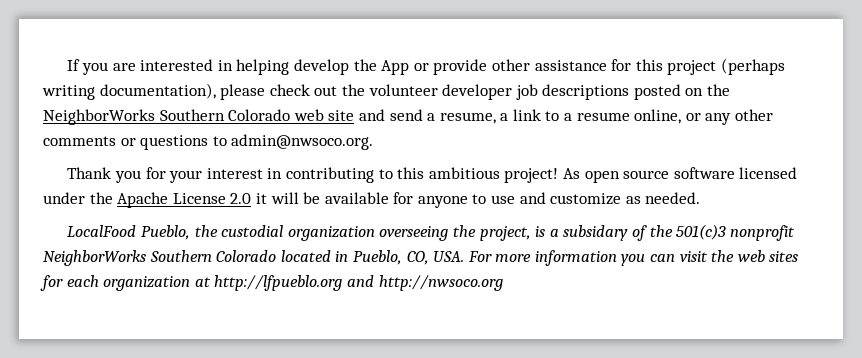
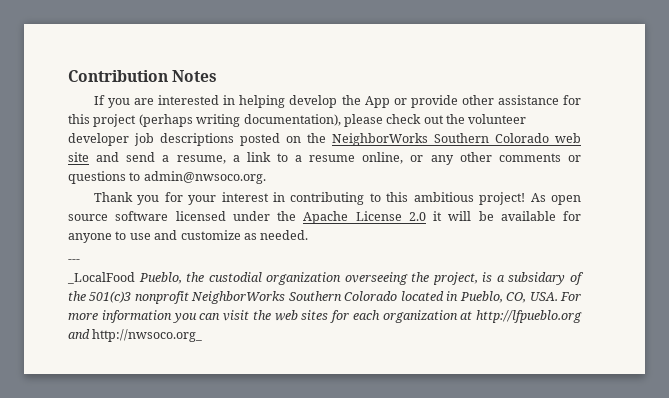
(67, 65) none -> [68,70,218,82] Contribution Notes //
[67,225,137,237] LocalFood -> [68,259,80,263] [67,272,135,284] --- // _LocalFood
[378,275,503,291] http://nwsoco.org -> [92,329,203,342] http://nwsoco.org_

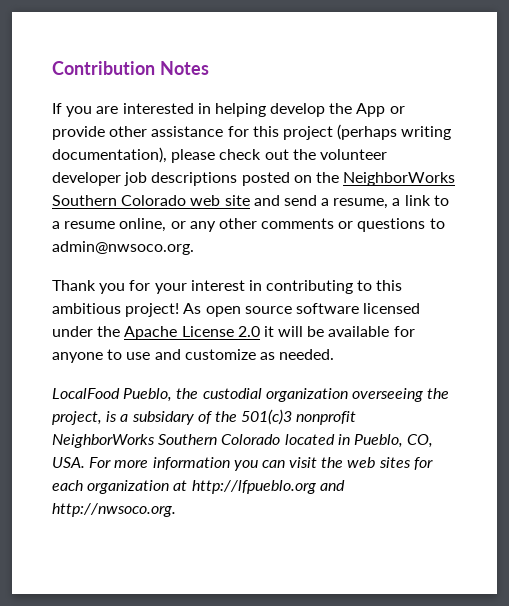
[68,259,80,263] [67,272,135,284] --- // _LocalFood -> [52,388,120,399] LocalFood
[92,329,203,342] http://nwsoco.org_ -> [52,503,176,517] http://nwsoco.org.

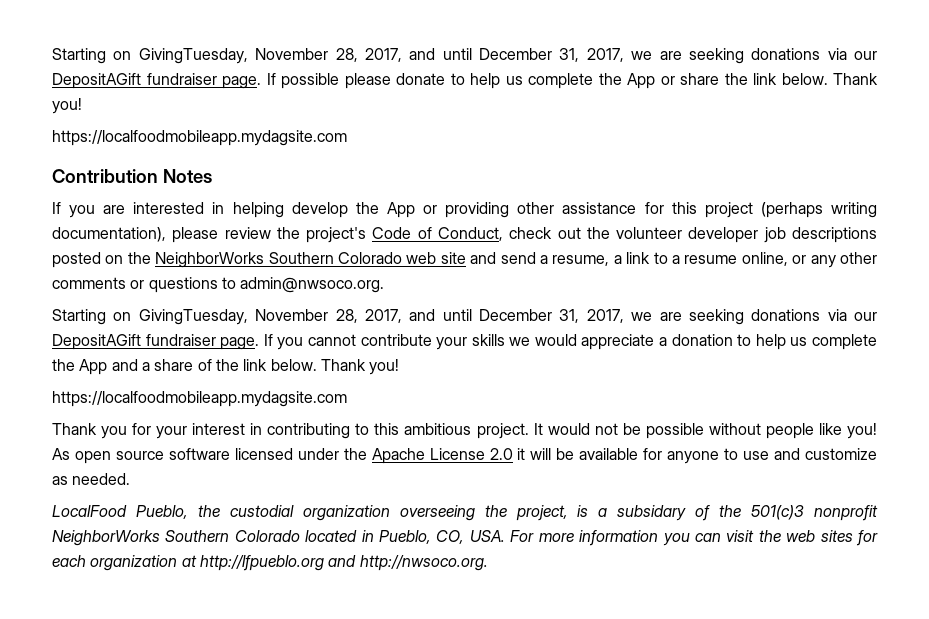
(52, 68) none -> [52,48,877,64] [52,73,878,89] [52,98,82,114] [52,130,347,146] Starting on GivingTuesday, November 28, 2017, and until December 31, 2017, we are seeking donations via our DepositAGift fundraiser page. If possible please donate to help us complete the App or share the link below. Thank you! // https://localfoodmobileapp.mydagsite.com //
[52,126,105,140] provide -> [445,202,510,218] providing
(216, 156) none -> [224,227,503,243] review the project's Code of Conduct,
(194, 248) none -> [52,309,877,325] [52,334,878,350] [52,359,400,375] [52,391,347,407] // Starting on GivingTuesday, November 28, 2017, and until December 31, 2017, we are seeking donations via our DepositAGift fundraiser page. If you cannot contribute your skills we would appreciate a donation to help us complete the App and a share of the link below. Thank you! // https://localfoodmobileapp.mydagsite.com
[125,303,180,317] project! -> [476,423,878,439] project. It would not be possible without people like you!

